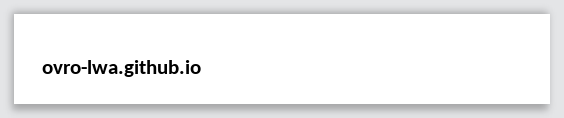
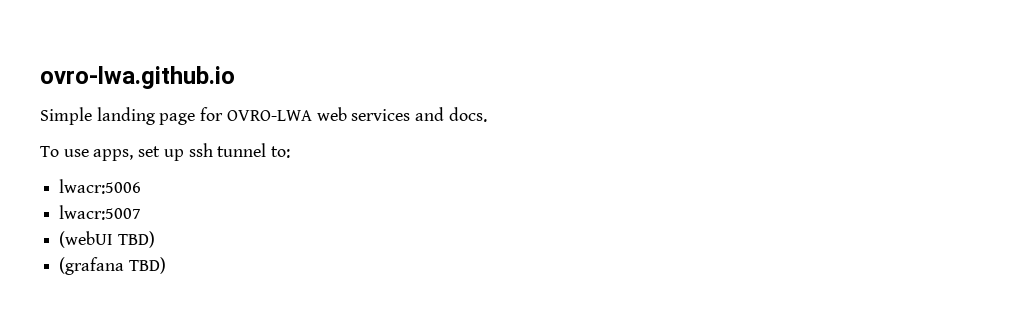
(201, 68) none -> [40,107,487,125] [40,143,291,161] [59,179,142,194] [59,205,142,220] [59,231,155,248] [59,257,166,275] // Simple landing page for OVRO-LWA web services and docs. // To use apps, set up ssh tunnel to: // lwacr:5006 // lwacr:5007 // (webUI TBD) // (grafana TBD)

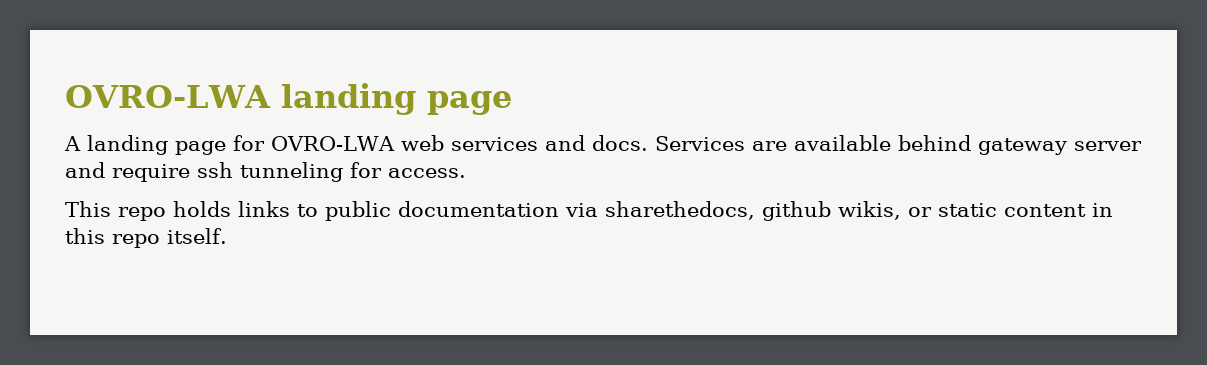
[40,66,235,89] [40,107,92,125] ovro-lwa.github.io // Simple -> [65,83,512,115] [64,136,81,151] OVRO-LWA landing page // A
[40,143,291,161] [59,179,142,194] [59,205,142,220] [59,231,155,248] [59,257,166,275] // To use apps, set up ssh tunnel to: // lwacr:5006 // lwacr:5007 // (webUI TBD) // (grafana TBD) -> [654,135,1142,155] [65,162,466,182] [65,201,1113,221] [65,228,227,248] Services are available behind gateway server and require ssh tunneling for access. // This repo holds links to public documentation via sharethedocs, github wikis, or static content in this repo itself.

